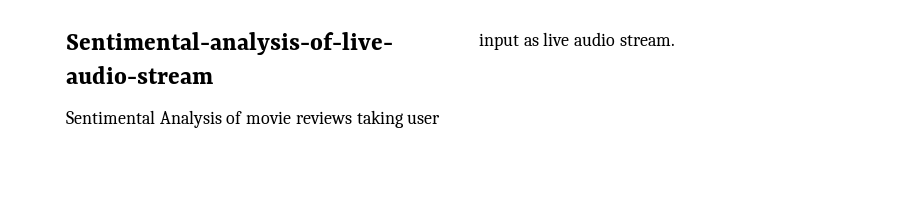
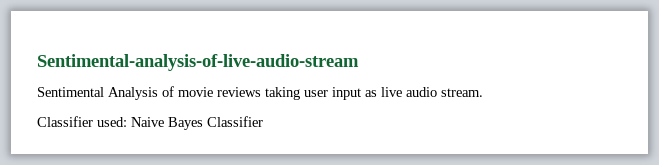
(675, 40) none -> [37,116,263,130] // Classifier used: Naive Bayes Classifier

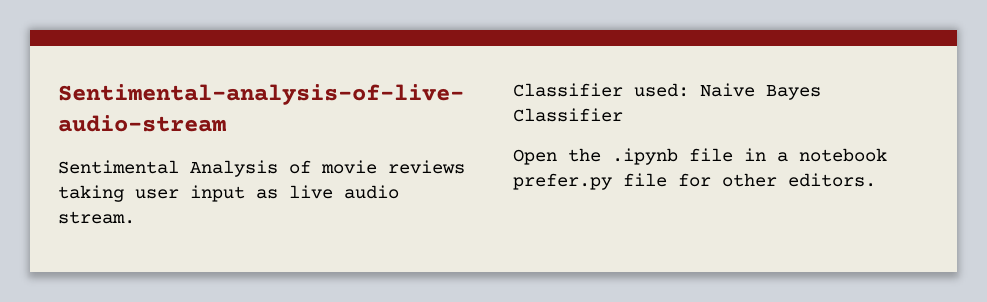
(263, 121) none -> [513,148,887,165] [513,173,876,190] // Open the .ipynb file in a notebook prefer.py file for other editors.

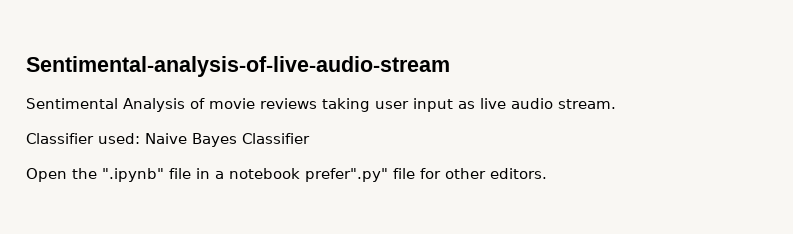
[612,148,678,165] .ipynb -> [102,168,164,182] ".ipynb"
[513,173,612,190] prefer.py -> [305,168,388,182] prefer".py"

